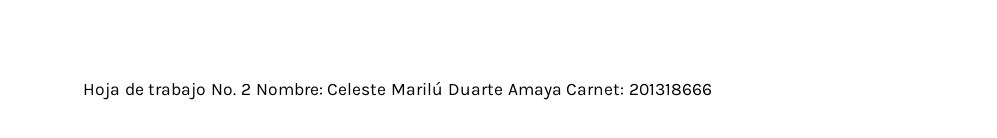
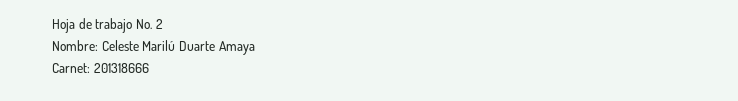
(251, 89) none -> (163, 24) //
(562, 92) none -> (255, 48) //

